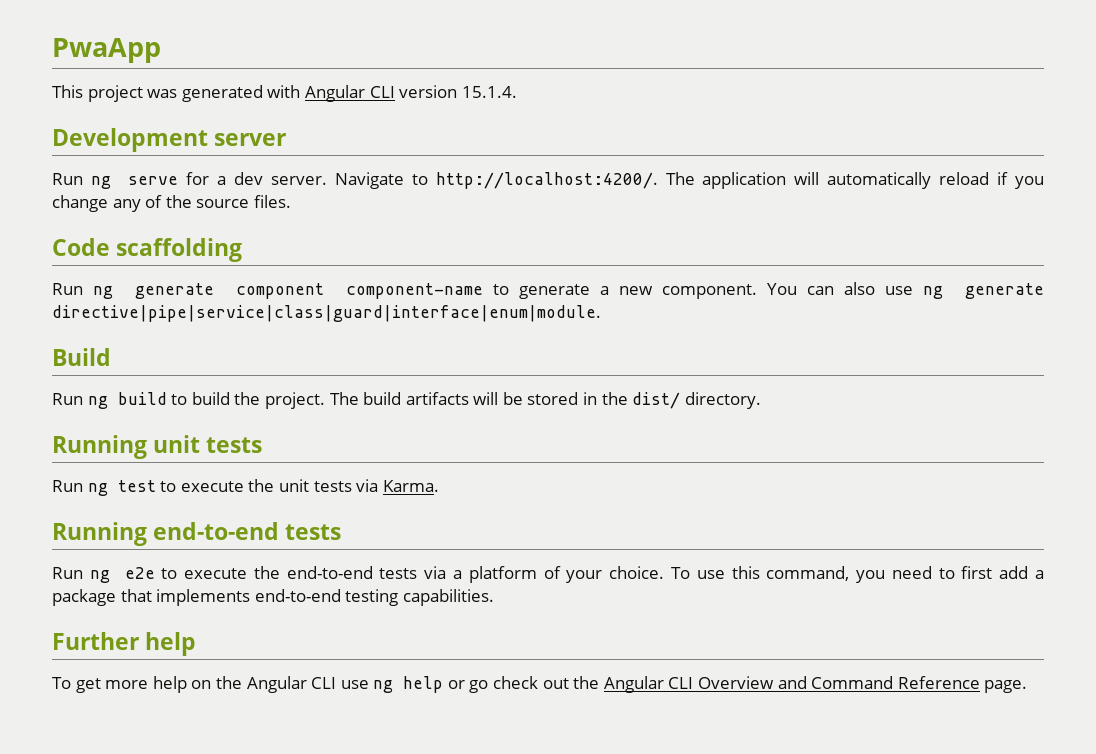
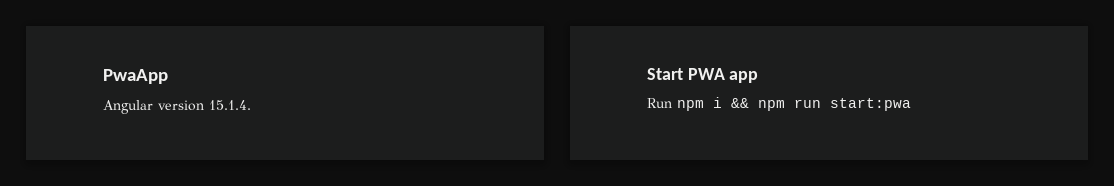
[52,85,517,102] [52,128,287,152] [52,172,1044,189] [52,195,291,212] [52,238,243,262] [52,282,1044,299] [52,305,601,322] [52,348,111,366] [52,392,761,409] [52,435,263,459] [52,479,439,496] [52,522,342,546] [52,566,1044,583] [52,589,494,606] [52,632,197,656] [52,676,1028,693] This project was generated with Angular CLI version 15.1.4. // Development server // Run ng serve for a dev server. Navigate to http://localhost:4200/. The application will automatically reload if you change any of the source files. // Code scaffolding // Run ng generate component component-name to generate a new component. You can also use ng generate directive|pipe|service|class|guard|interface|enum|module. // Build // Run ng build to build the project. The build artifacts will be stored in the dist/ directory. // Running unit tests // Run ng test to execute the unit tests via Karma. // Running end-to-end tests // Run ng e2e to execute the end-to-end tests via a platform of your choice. To use this command, you need to first add a package that implements end-to-end testing capabilities. // Further help // To get more help on the Angular CLI use ng help or go check out the Angular CLI Overview and Command Reference page. -> [103,100,251,114] [647,68,759,83] [647,97,911,111] Angular version 15.1.4. // Start PWA app // Run npm i && npm run start:pwa

